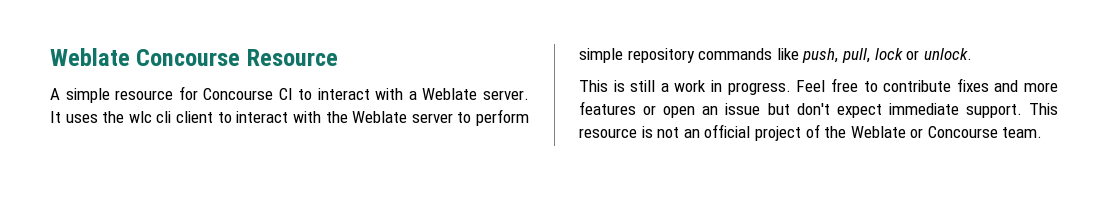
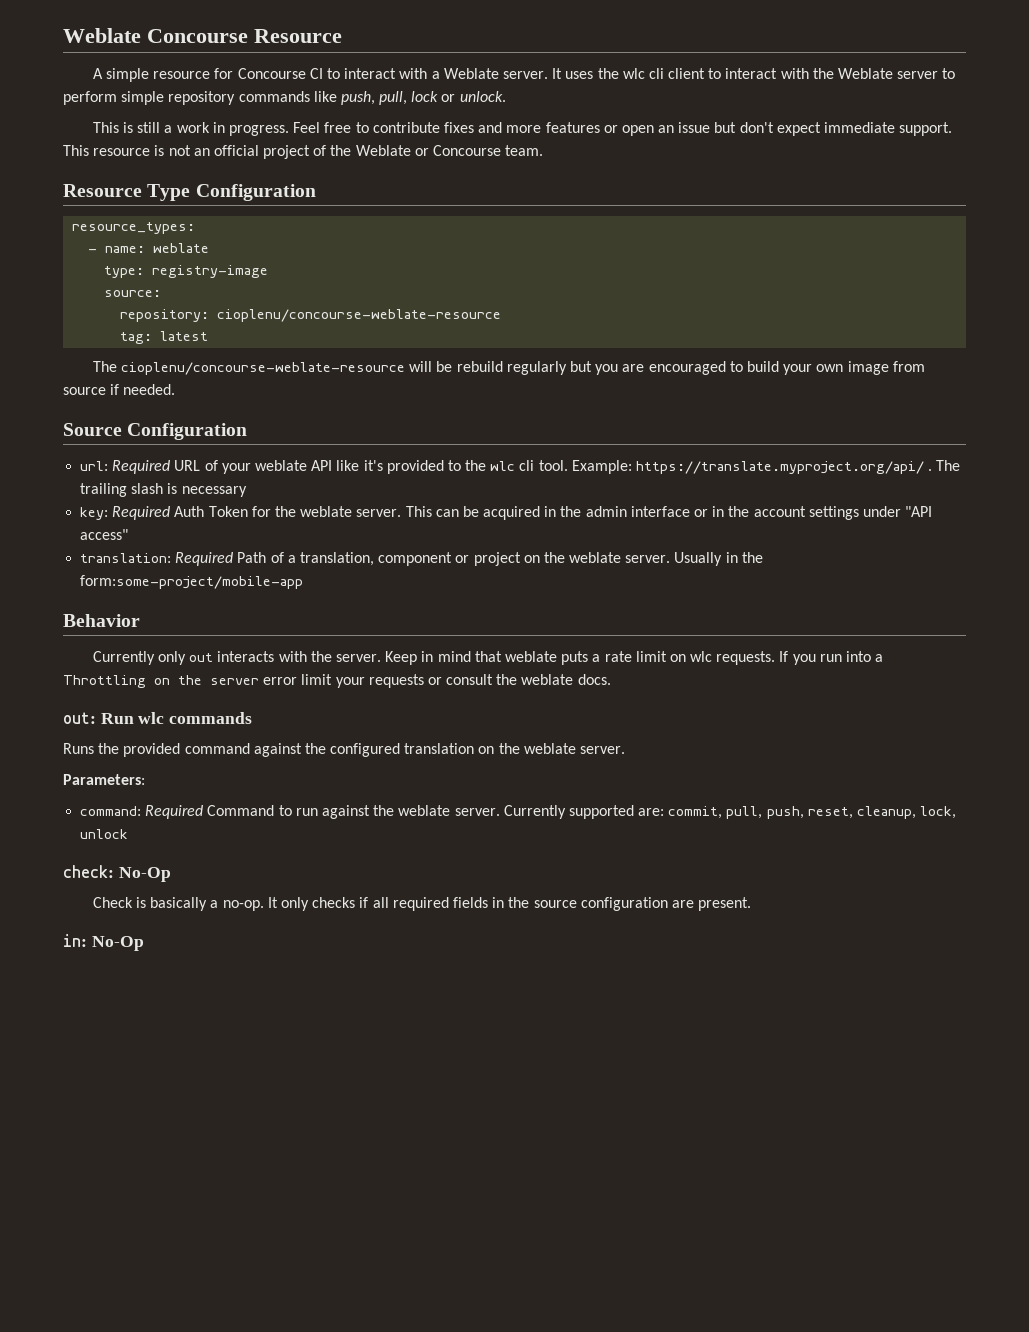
(1043, 132) none -> [63,184,316,201] [72,222,196,234] [88,243,210,253] [104,265,269,278] [104,290,162,297] [120,309,502,322] [120,331,209,344] [92,361,925,375] [63,384,176,395] [63,423,248,440] [80,460,961,474] [80,483,247,497] [80,506,933,520] [80,529,129,540] [80,552,763,566] [80,575,304,589] [63,614,140,627] [92,651,884,665] [63,674,611,688] [63,712,253,724] [63,743,626,757] [63,774,145,785] [80,805,957,819] [80,829,129,839] [63,865,171,882] [92,897,752,911] [63,934,144,951] // Resource Type Configuration // resource_types: // - name: weblate // type: registry-image // source: // repository: cioplenu/concourse-weblate-resource // tag: latest // The cioplenu/concourse-weblate-resource will be rebuild regularly but you are encouraged to build your own image from source if needed. // Source Configuration // url: Required URL of your weblate API like it's provided to the wlc cli tool. Example: https://translate.myproject.org/api/ . The trailing slash is necessary // key: Required Auth Token for the weblate server. This can be acquired in the admin interface or in the account settings under "API access" // translation: Required Path of a translation, component or project on the weblate server. Usually in the form:some-project/mobile-app // Behavior // Currently only out interacts with the server. Keep in mind that weblate puts a rate limit on wlc requests. If you run into a Throttling on the server error limit your requests or consult the weblate docs. // out: Run wlc commands // Runs the provided command against the configured translation on the weblate server. // Parameters: // command: Required Command to run against the weblate server. Currently supported are: commit, pull, push, reset, cleanup, lock, unlock // check: No-Op // Check is basically a no-op. It only checks if all required fields in the source configuration are present. // in: No-Op

